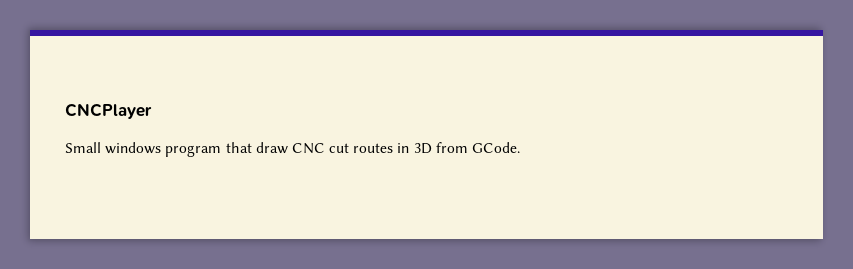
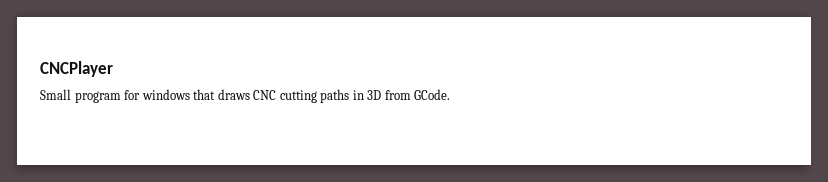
[105,142,394,157] windows program that draw CNC cut routes -> [74,89,350,103] program for windows that draws CNC cutting paths

